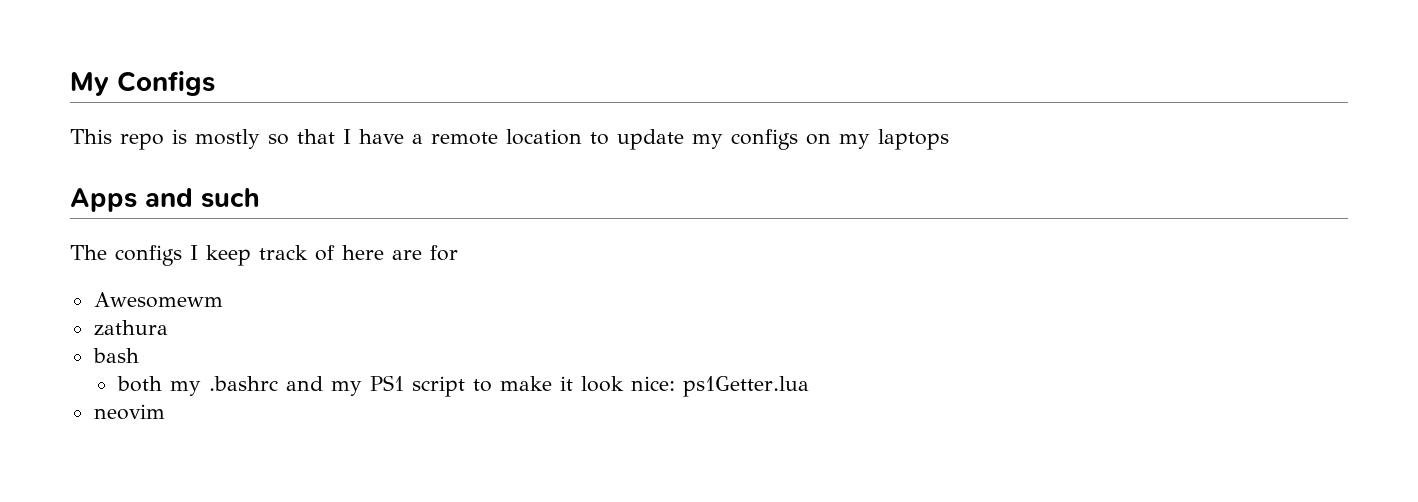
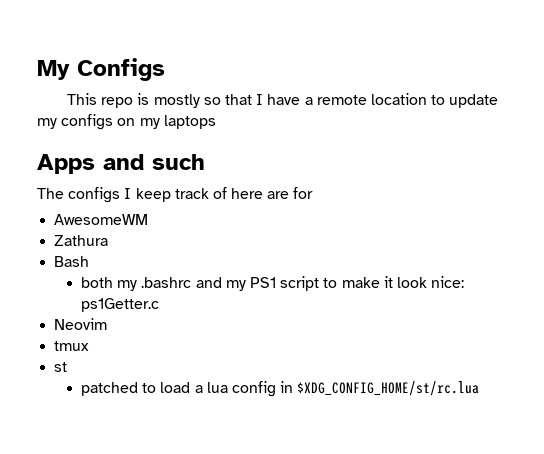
[93,292,223,308] [93,320,168,336] [92,348,139,363] Awesomewm // zathura // bash -> [54,214,149,225] [54,235,109,246] [54,256,90,267] AwesomeWM // Zathura // Bash
[682,376,809,397] [93,404,165,420] ps1Getter.lua // neovim -> [81,298,160,312] [54,318,108,330] [54,341,90,351] [54,362,68,372] [81,381,480,397] ps1Getter.c // Neovim // tmux // st // patched to load a lua config in $XDG_CONFIG_HOME/st/rc.lua

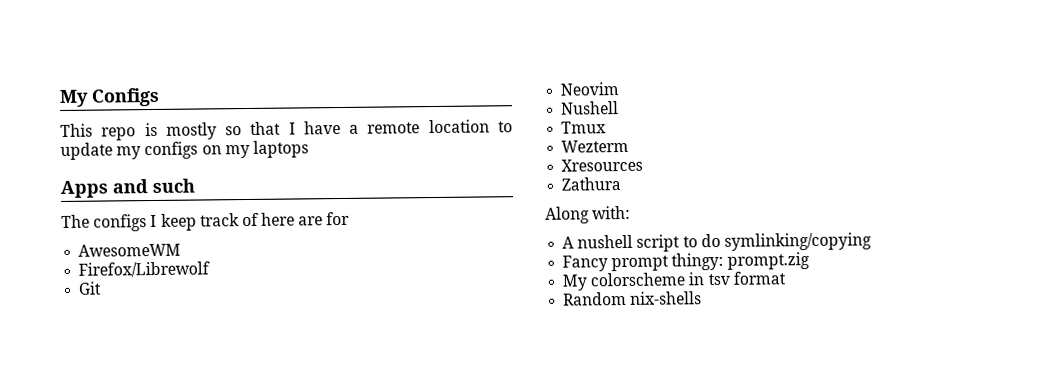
[54,235,109,246] [54,256,90,267] [81,276,465,291] [81,298,160,312] [54,318,108,330] [54,341,90,351] [54,362,68,372] [81,381,480,397] Zathura // Bash // both my .bashrc and my PS1 script to make it look nice: ps1Getter.c // Neovim // tmux // st // patched to load a lua config in $XDG_CONFIG_HOME/st/rc.lua -> [78,261,211,278] [78,281,103,295] [560,82,620,96] [561,101,620,115] [561,121,607,134] [561,139,630,153] [561,158,644,172] [561,177,622,191] [545,205,631,224] [562,232,872,252] [562,252,810,272] [562,271,786,291] [563,291,703,306] Firefox/Librewolf // Git // Neovim // Nushell // Tmux // Wezterm // Xresources // Zathura // Along with: // A nushell script to do symlinking/copying // Fancy prompt thingy: prompt.zig // My colorscheme in tsv format // Random nix-shells

